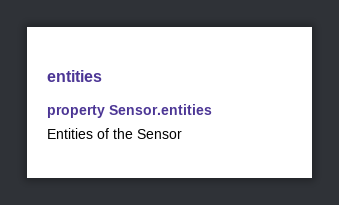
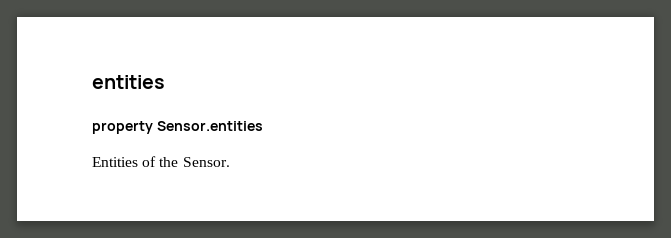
[137,129,182,139] Sensor -> [182,157,230,167] Sensor.

